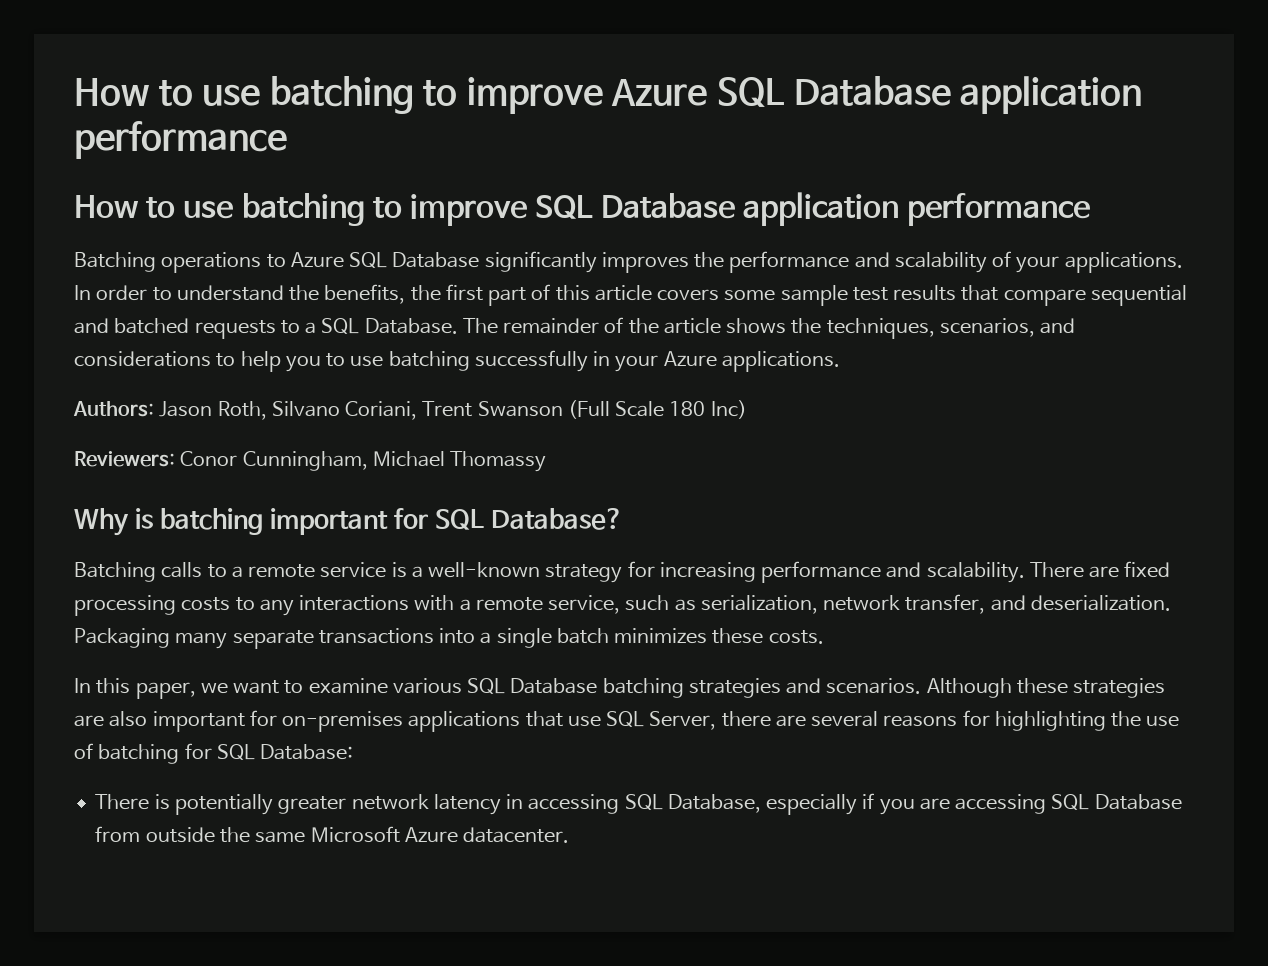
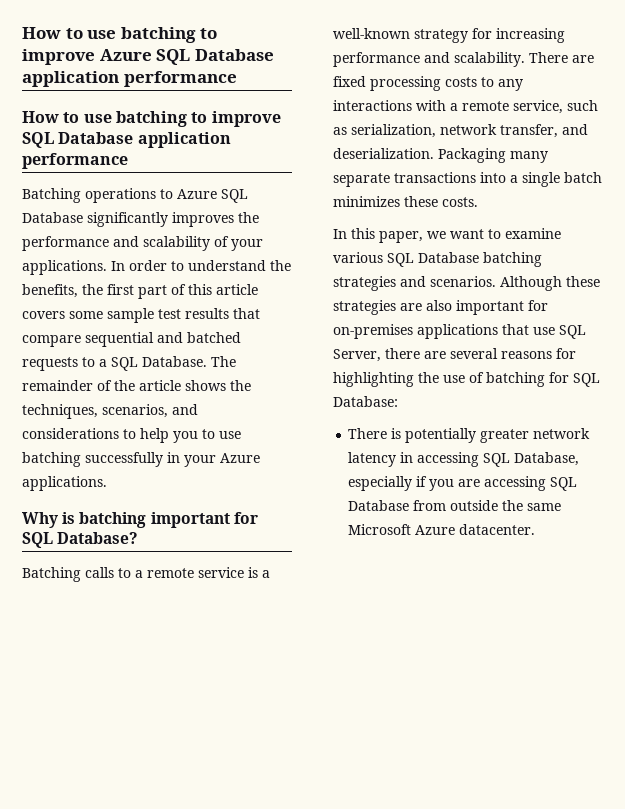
[73,400,747,420] [74,451,547,472] // Authors: Jason Roth, Silvano Coriani, Trent Swanson (Full Scale 180 Inc) // Reviewers: Conor Cunningham, Michael Thomassy -> (107, 483) none

